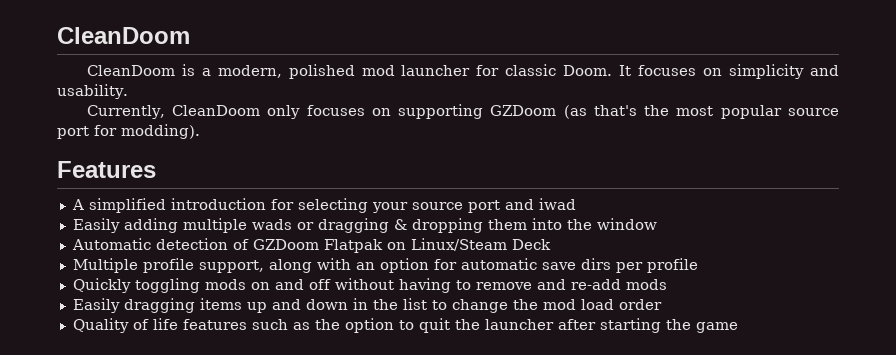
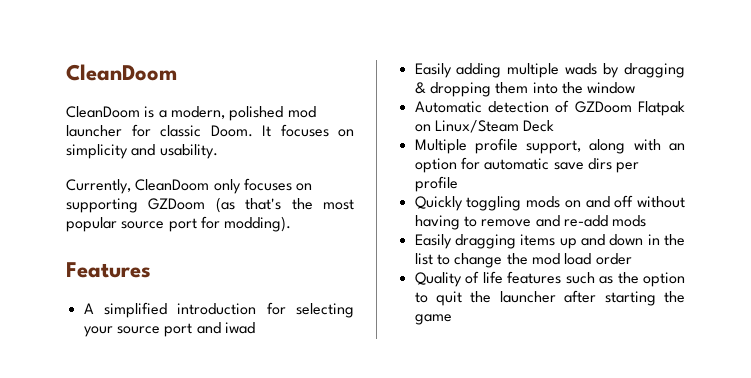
[296,222,314,230] or -> [603,63,620,78] by

